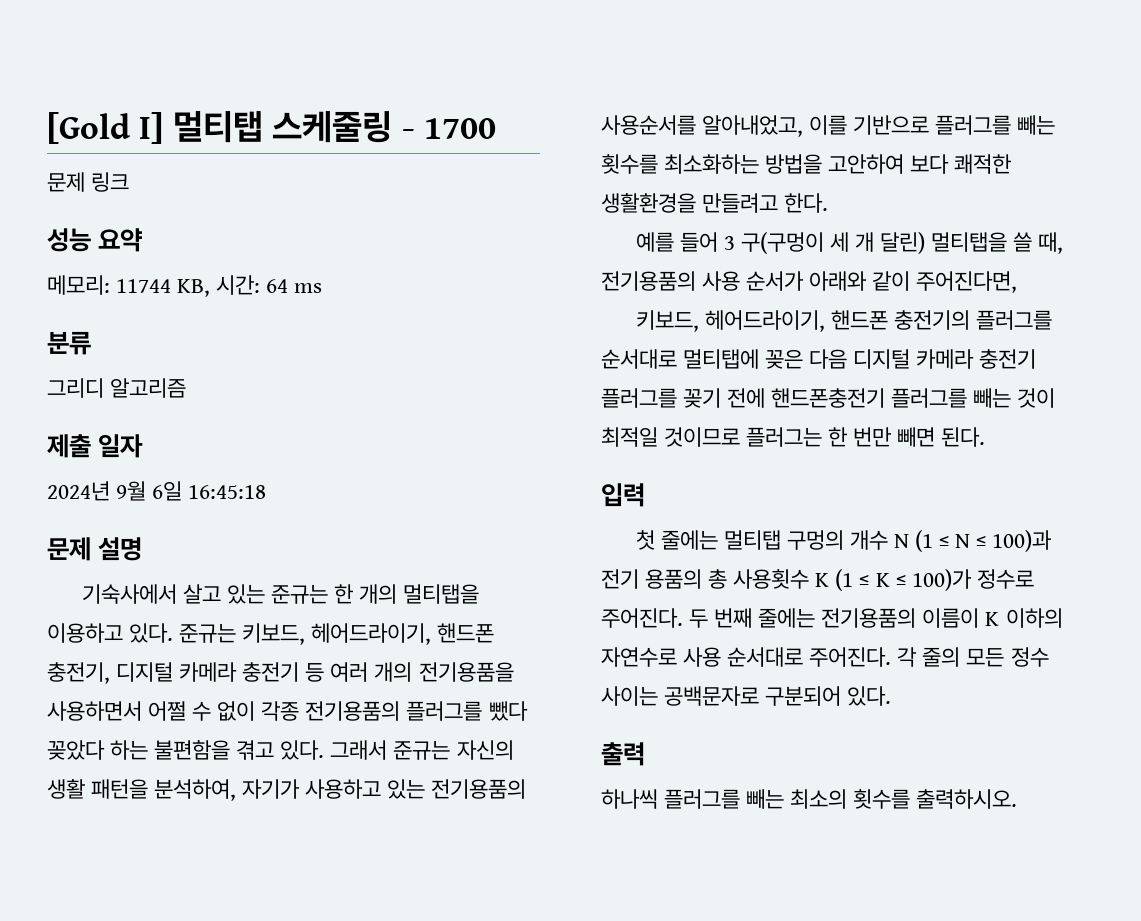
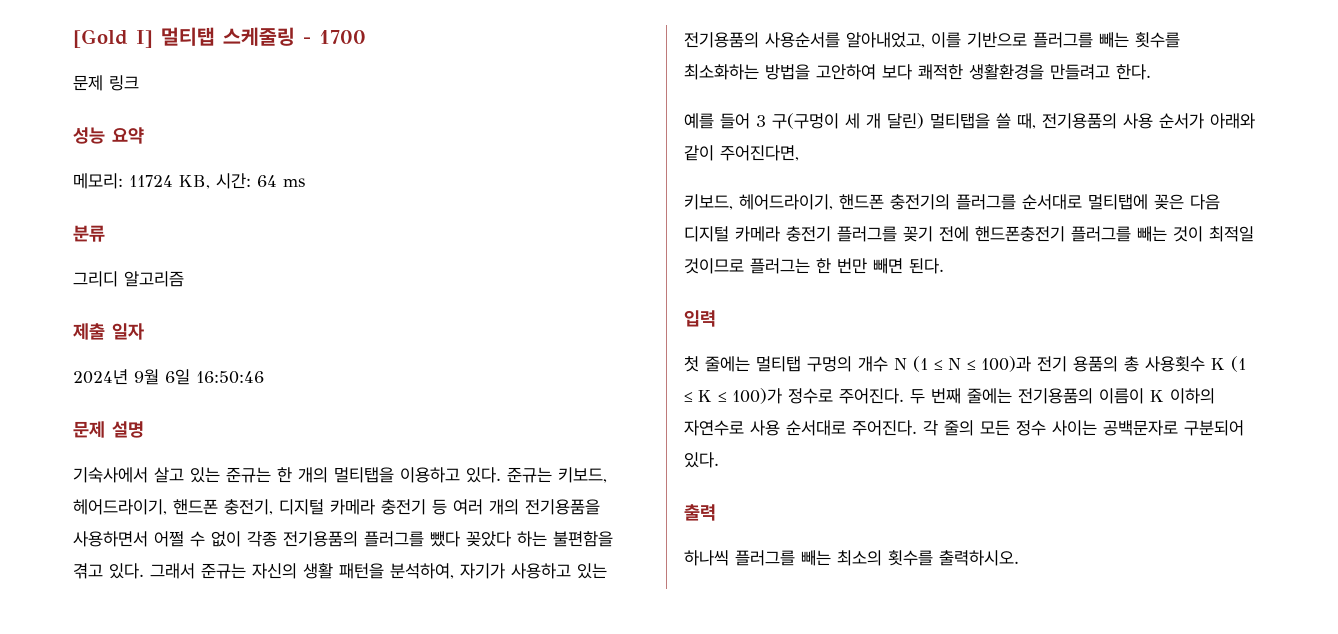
[116,279,172,293] 11744 -> [129,175,173,187] 11724
[188,485,267,499] 16:45:18 -> [196,371,264,384] 16:50:46

